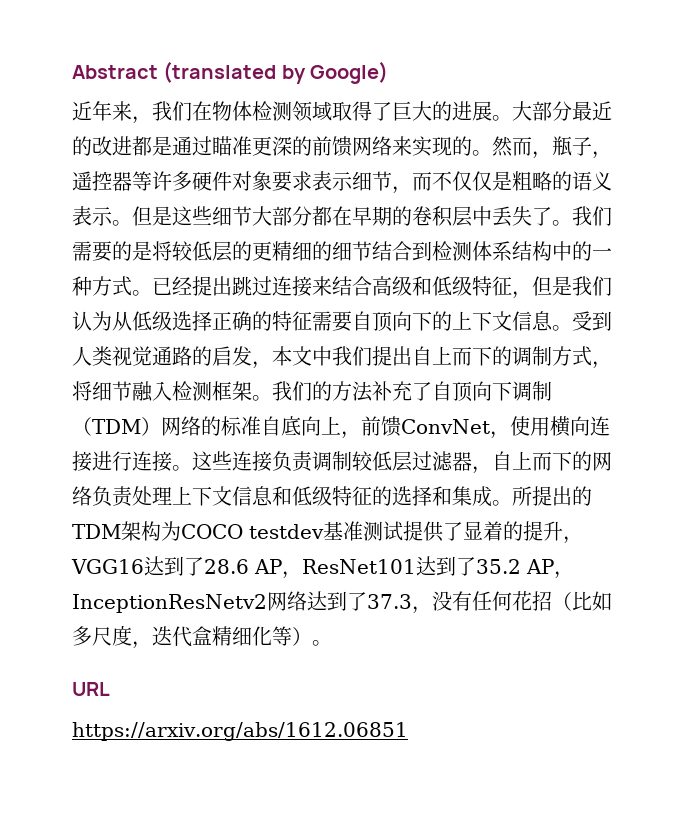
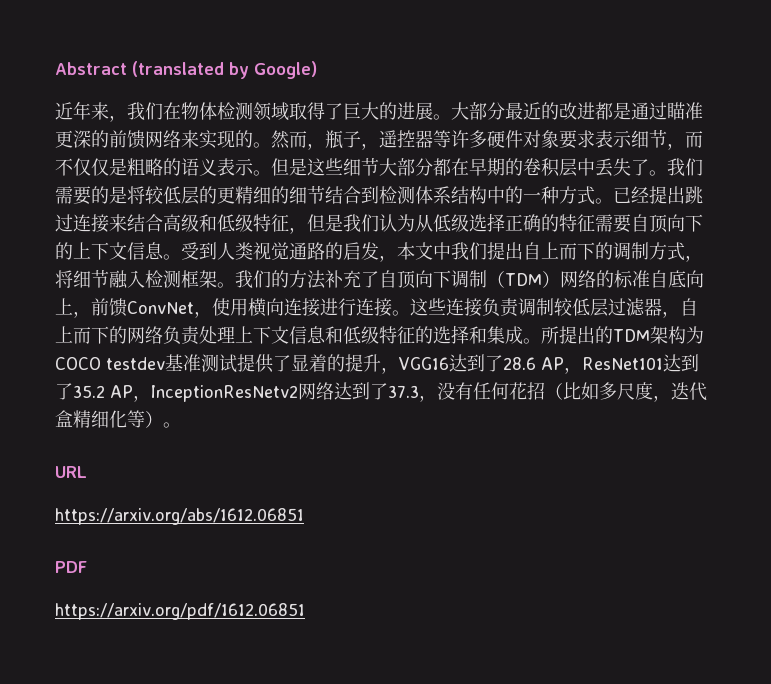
(408, 731) none -> [55,561,87,573] [55,603,305,620] // PDF // https://arxiv.org/pdf/1612.06851

